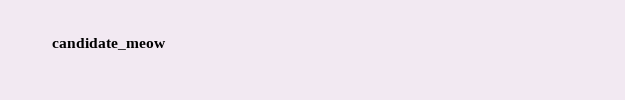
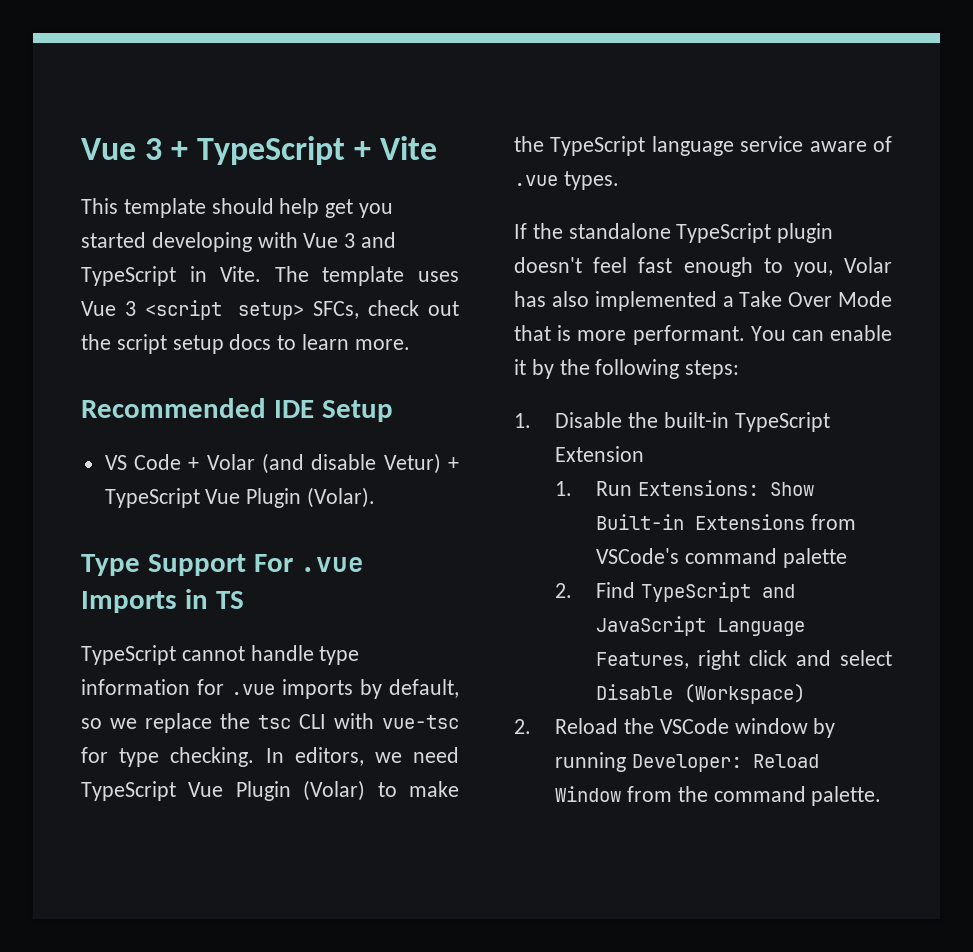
[52,38,166,50] candidate_meow -> [81,136,438,165] [81,198,394,218] [81,232,397,252] [81,266,459,286] [81,300,459,320] [81,334,410,354] [81,398,393,422] [104,453,459,474] [104,487,376,508] [81,554,365,576] [81,589,244,613] [81,645,360,665] [81,679,459,699] [81,713,459,733] [81,747,459,767] [81,780,459,801] [514,136,892,156] [514,171,619,190] [514,223,834,243] [514,257,892,277] [514,291,892,311] [514,325,892,345] [514,359,740,379] [514,412,830,432] [555,446,645,462] [555,480,815,496] [596,514,857,530] [596,548,847,568] [555,582,796,602] [596,616,806,636] [596,650,892,670] [596,684,806,704] [514,718,836,738] [555,752,819,772] [555,786,882,806] Vue 3 + TypeScript + Vite // This template should help get you started developing with Vue 3 and TypeScript in Vite. The template uses Vue 3 <script setup> SFCs, check out the script setup docs to learn more. // Recommended IDE Setup // VS Code + Volar (and disable Vetur) + TypeScript Vue Plugin (Volar). // Type Support For .vue Imports in TS // TypeScript cannot handle type information for .vue imports by default, so we replace the tsc CLI with vue-tsc for type checking. In editors, we need TypeScript Vue Plugin (Volar) to make the TypeScript language service aware of .vue types. // If the standalone TypeScript plugin doesn't feel fast enough to you, Volar has also implemented a Take Over Mode that is more performant. You can enable it by the following steps: // 1. Disable the built-in TypeScript Extension // 1. Run Extensions: Show Built-in Extensions from VSCode's command palette // 2. Find TypeScript and JavaScript Language Features, right click and select Disable (Workspace) // 2. Reload the VSCode window by running Developer: Reload Window from the command palette.

